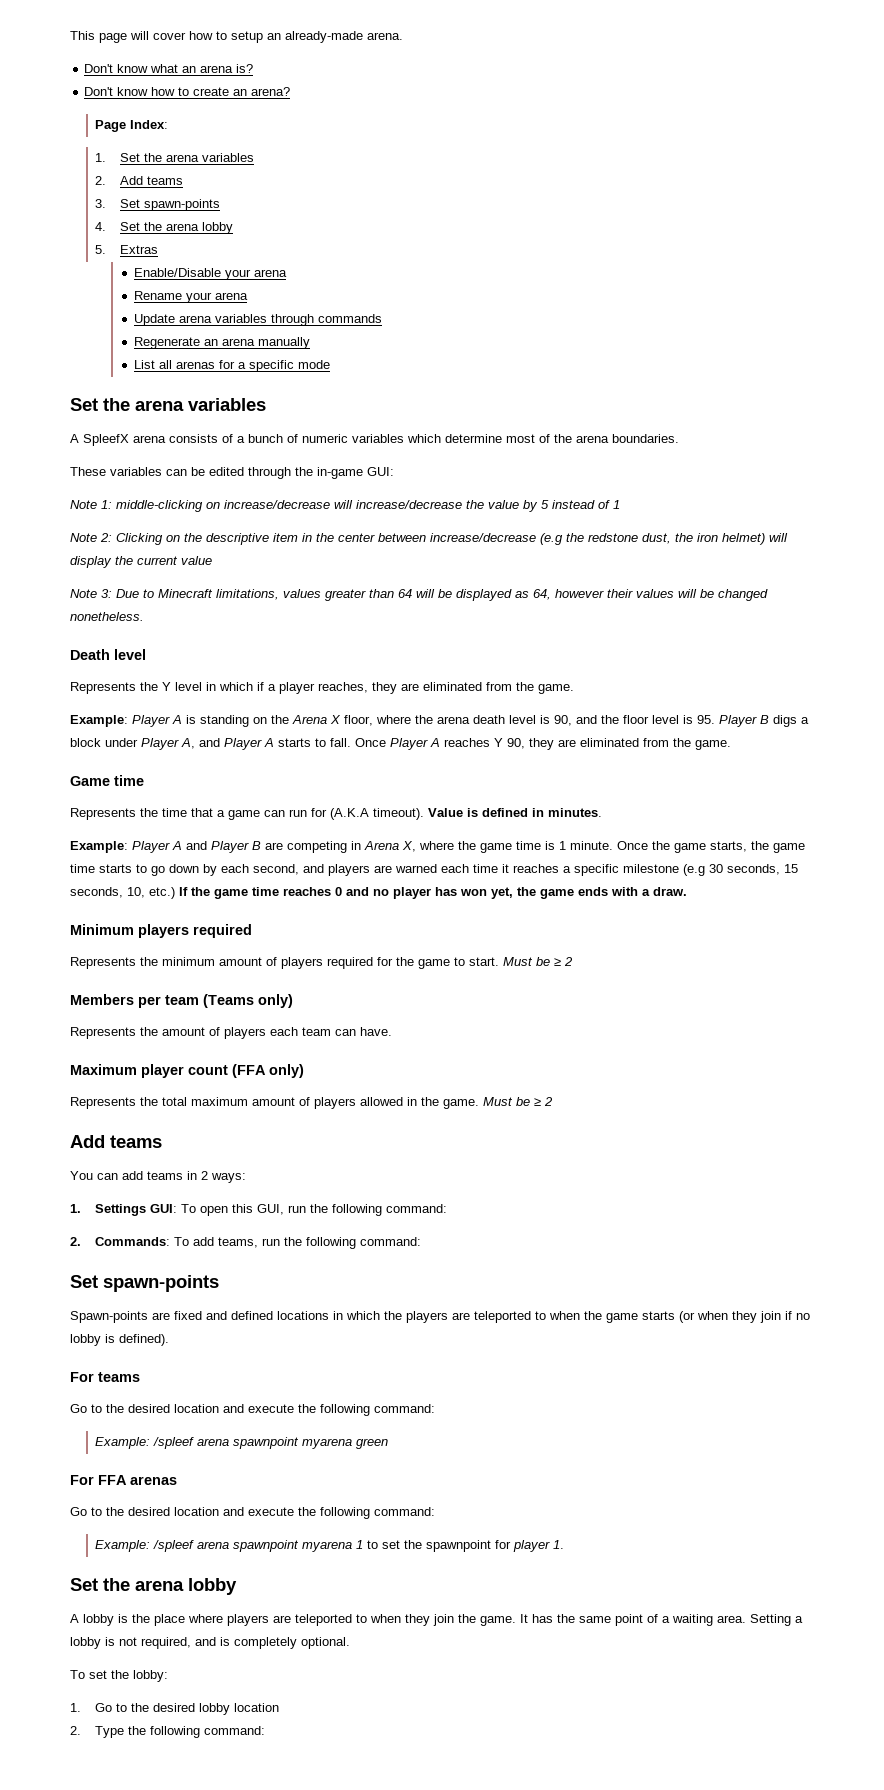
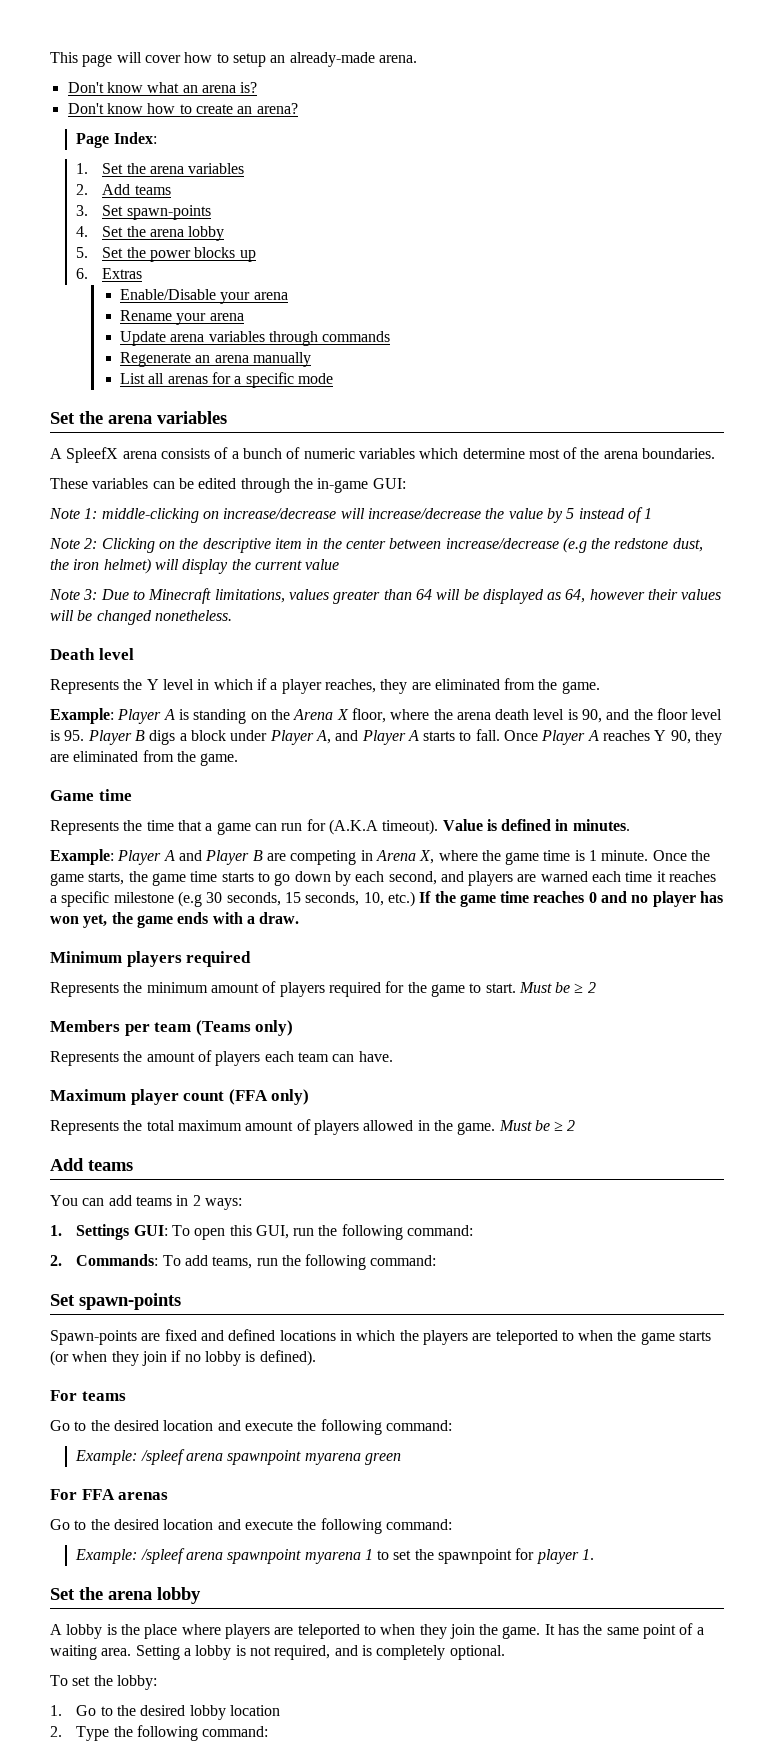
(106, 249) none -> [102,247,256,262] [76,268,89,279] Set the power blocks up // 6.

